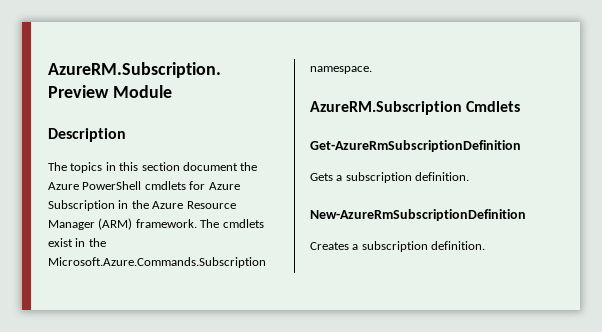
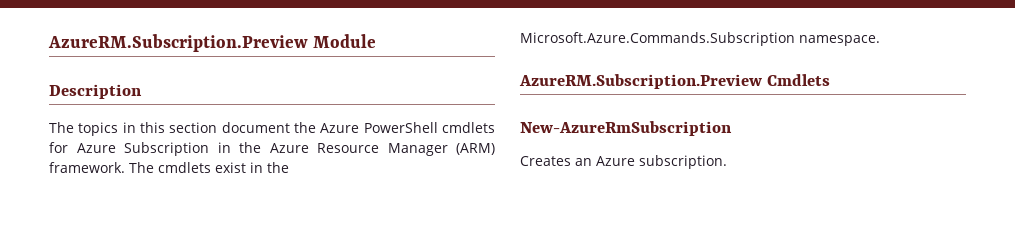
[310,101,462,115] AzureRM.Subscription -> [519,74,762,89] AzureRM.Subscription.Preview
[310,140,521,152] [310,172,470,183] [310,209,526,221] [310,241,486,252] Get-AzureRmSubscriptionDefinition // Gets a subscription definition. // New-AzureRmSubscriptionDefinition // Creates a subscription definition. -> [520,121,732,136] [520,155,727,169] New-AzureRmSubscription // Creates an Azure subscription.

